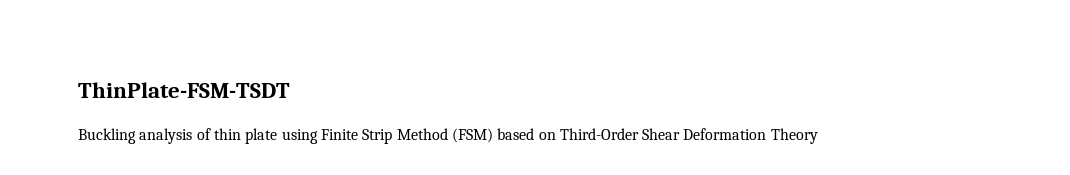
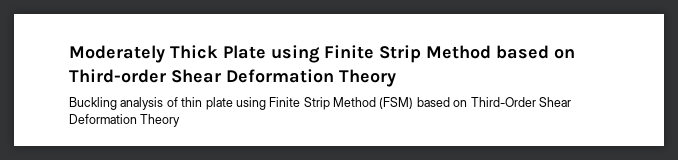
[78,82,290,98] ThinPlate-FSM-TSDT -> [69,45,575,63] [69,69,396,87] Moderately Thick Plate using Finite Strip Method based on Third-order Shear Deformation Theory

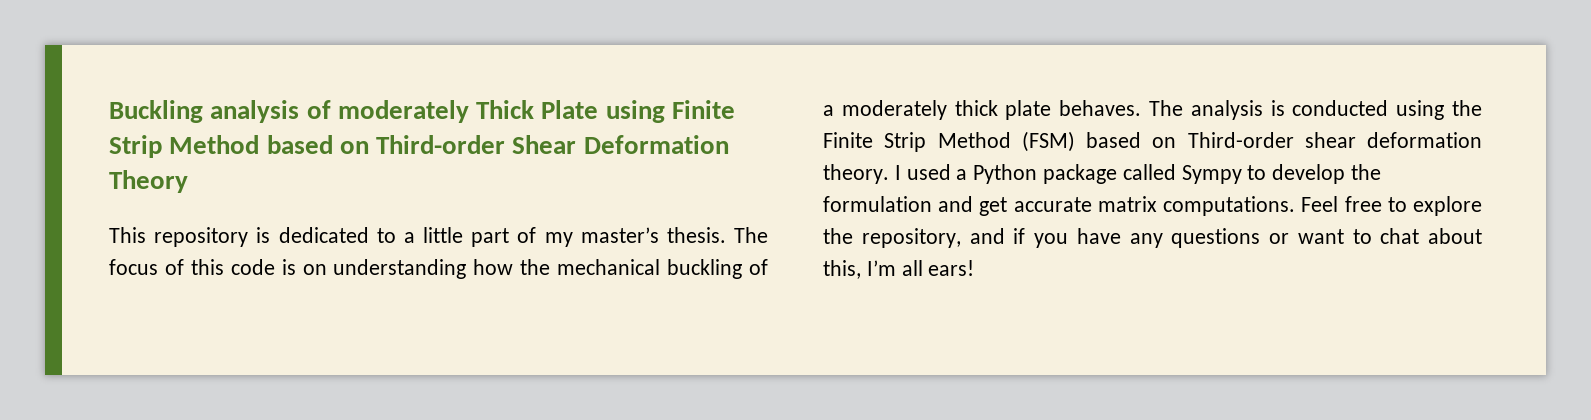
[69,45,165,63] Moderately -> [109,100,469,123] Buckling analysis of moderately
[69,97,266,110] Buckling analysis of thin plate using -> [109,227,768,247] [109,259,768,279] [823,100,1482,120] This repository is dedicated to a little part of my master’s thesis. The focus of this code is on understanding how the mechanical buckling of a moderately thick plate behaves. The analysis is conducted using the
[470,97,571,107] [69,114,181,127] Third-Order Shear Deformation Theory -> [1187,132,1482,148] [823,164,1382,184] [823,196,1482,216] [823,228,1482,248] [823,260,975,279] Third-order shear deformation theory. I used a Python package called Sympy to develop the formulation and get accurate matrix computations. Feel free to explore the repository, and if you have any questions or want to chat about this, I’m all ears!

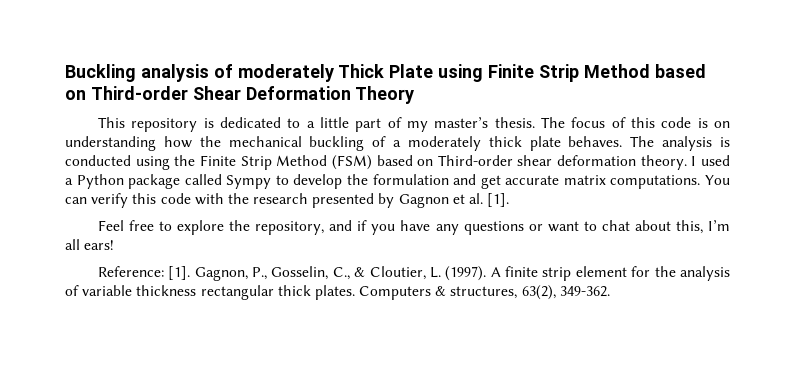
(1296, 206) none -> [704,175,730,185] [65,193,510,208] You can verify this code with the research presented by Gagnon et al. [1]. //
(975, 268) none -> [97,266,730,281] [65,285,610,300] // Reference: [1]. Gagnon, P., Gosselin, C., & Cloutier, L. (1997). A finite strip element for the analysis of variable thickness rectangular thick plates. Computers & structures, 63(2), 349-362.

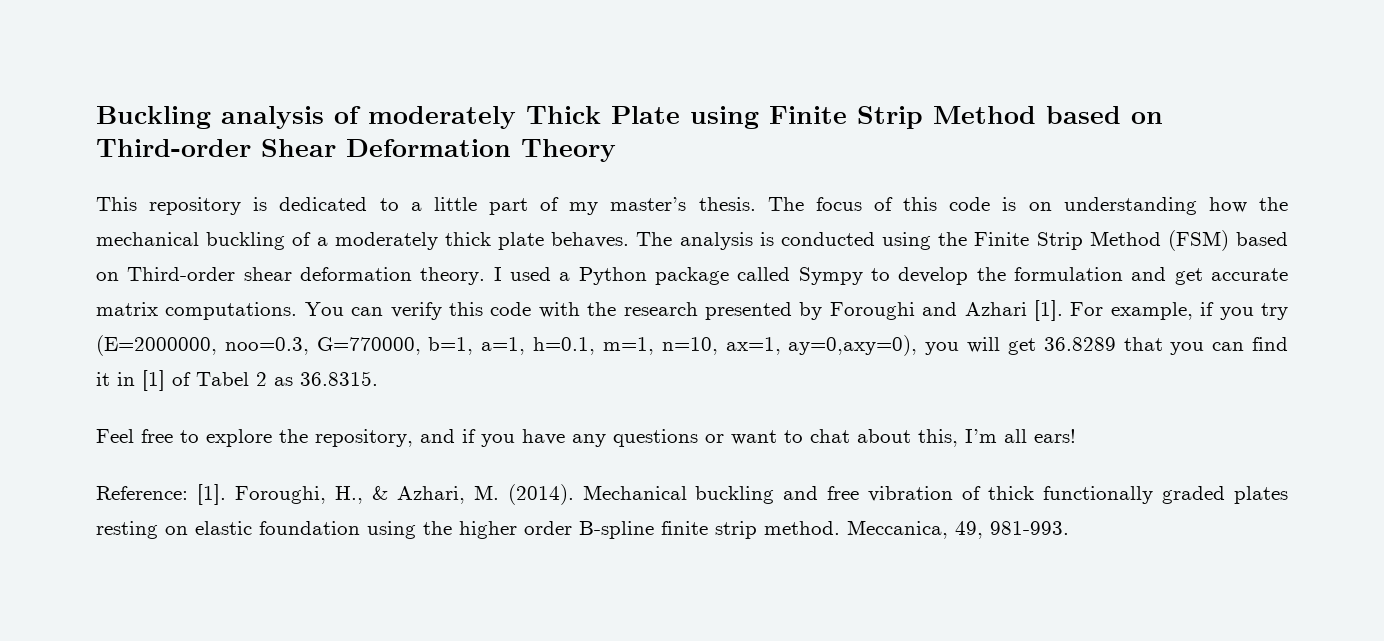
[398,193,510,208] Gagnon et al. [1]. -> [829,300,1288,321] [96,335,1288,356] [96,370,378,391] Foroughi and Azhari [1]. For example, if you try (E=2000000, noo=0.3, G=770000, b=1, a=1, h=0.1, m=1, n=10, ax=1, ay=0,axy=0), you will get 36.8289 that you can find it in [1] of Tabel 2 as 36.8315.
[194,266,730,281] [65,285,610,300] Gagnon, P., Gosselin, C., & Cloutier, L. (1997). A finite strip element for the analysis of variable thickness rectangular thick plates. Computers & structures, 63(2), 349-362. -> [234,484,1289,505] [96,520,1069,539] Foroughi, H., & Azhari, M. (2014). Mechanical buckling and free vibration of thick functionally graded plates resting on elastic foundation using the higher order B-spline finite strip method. Meccanica, 49, 981-993.

